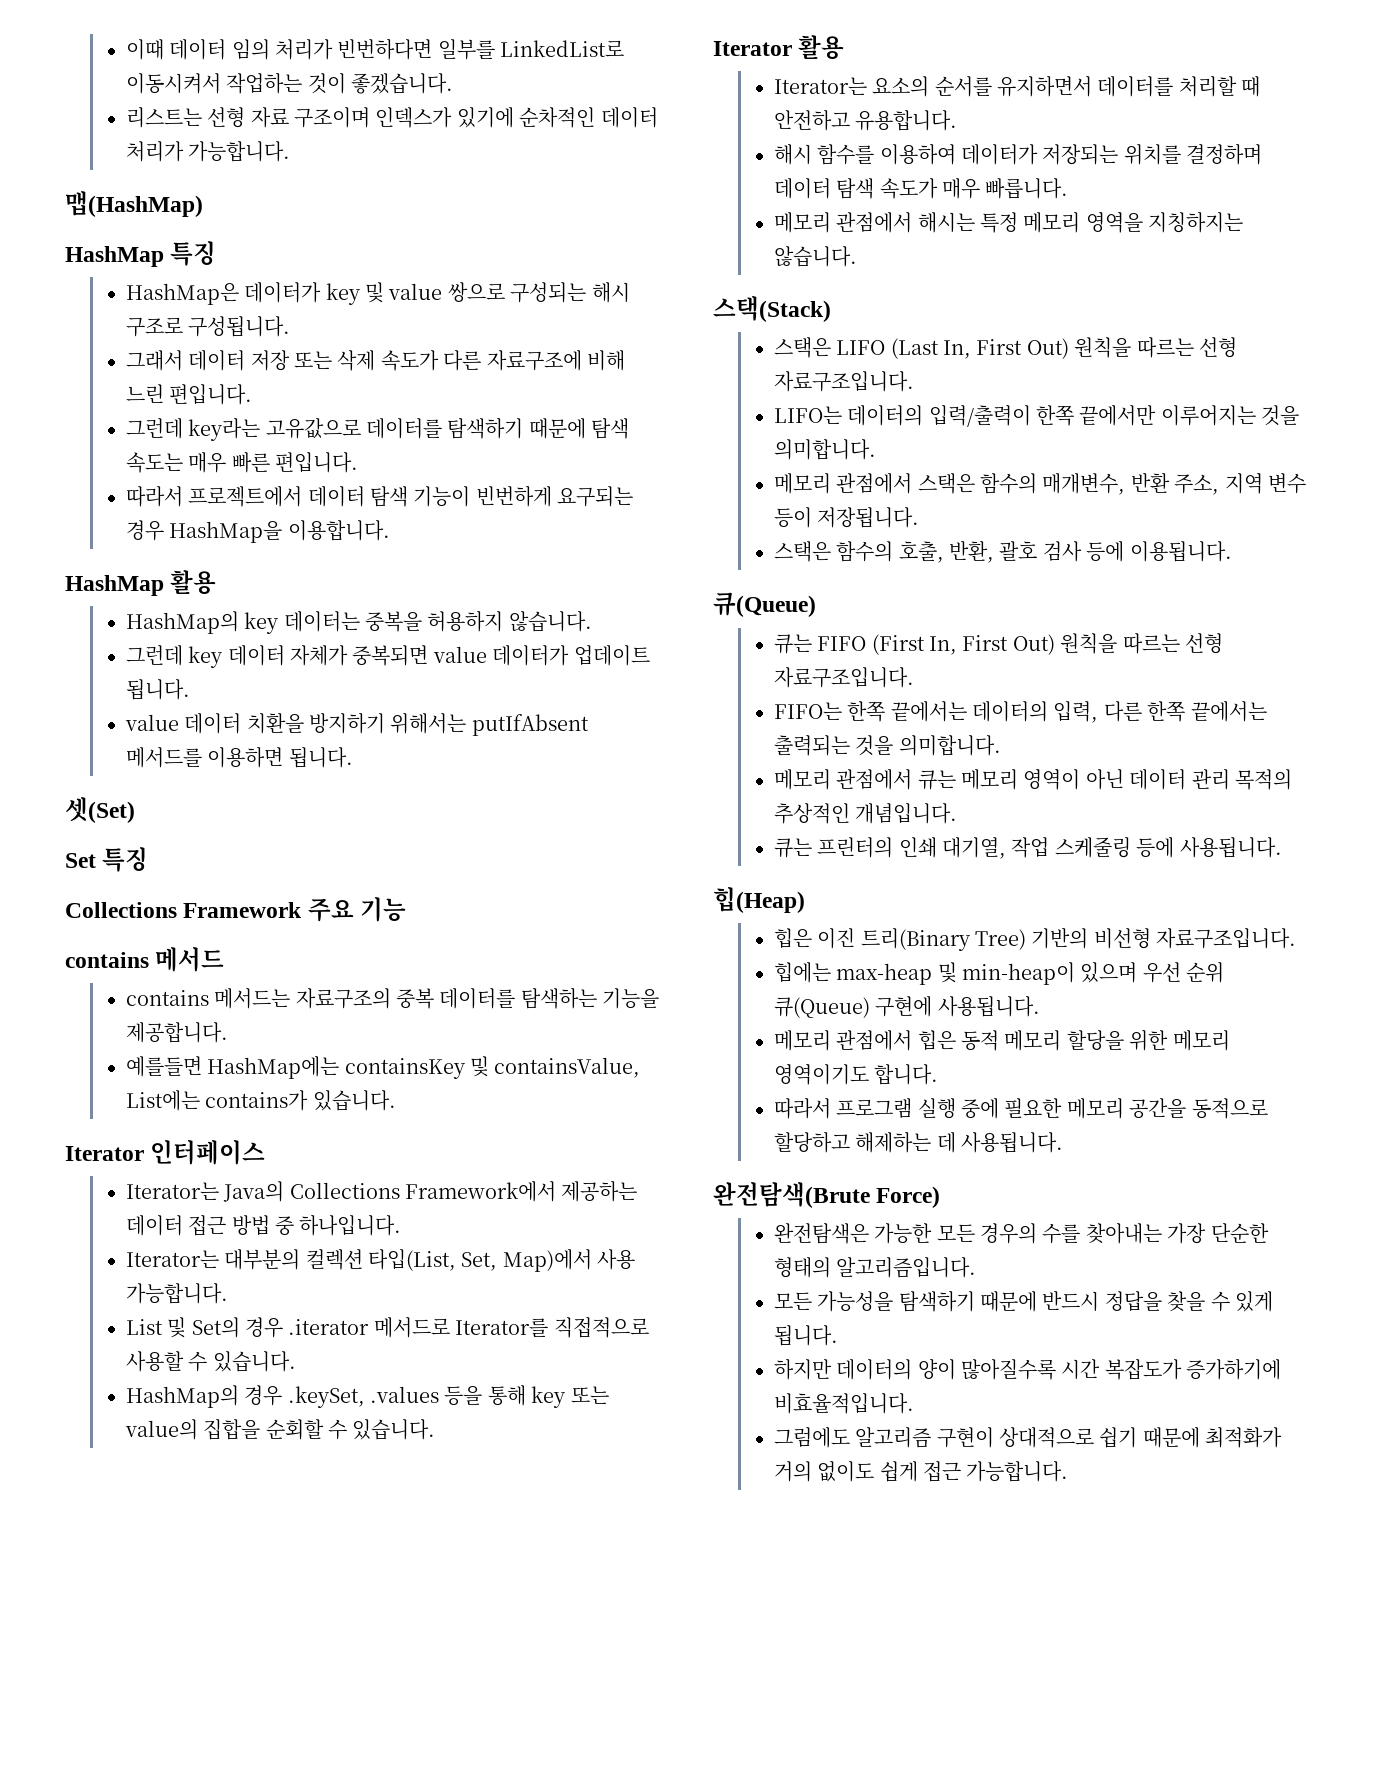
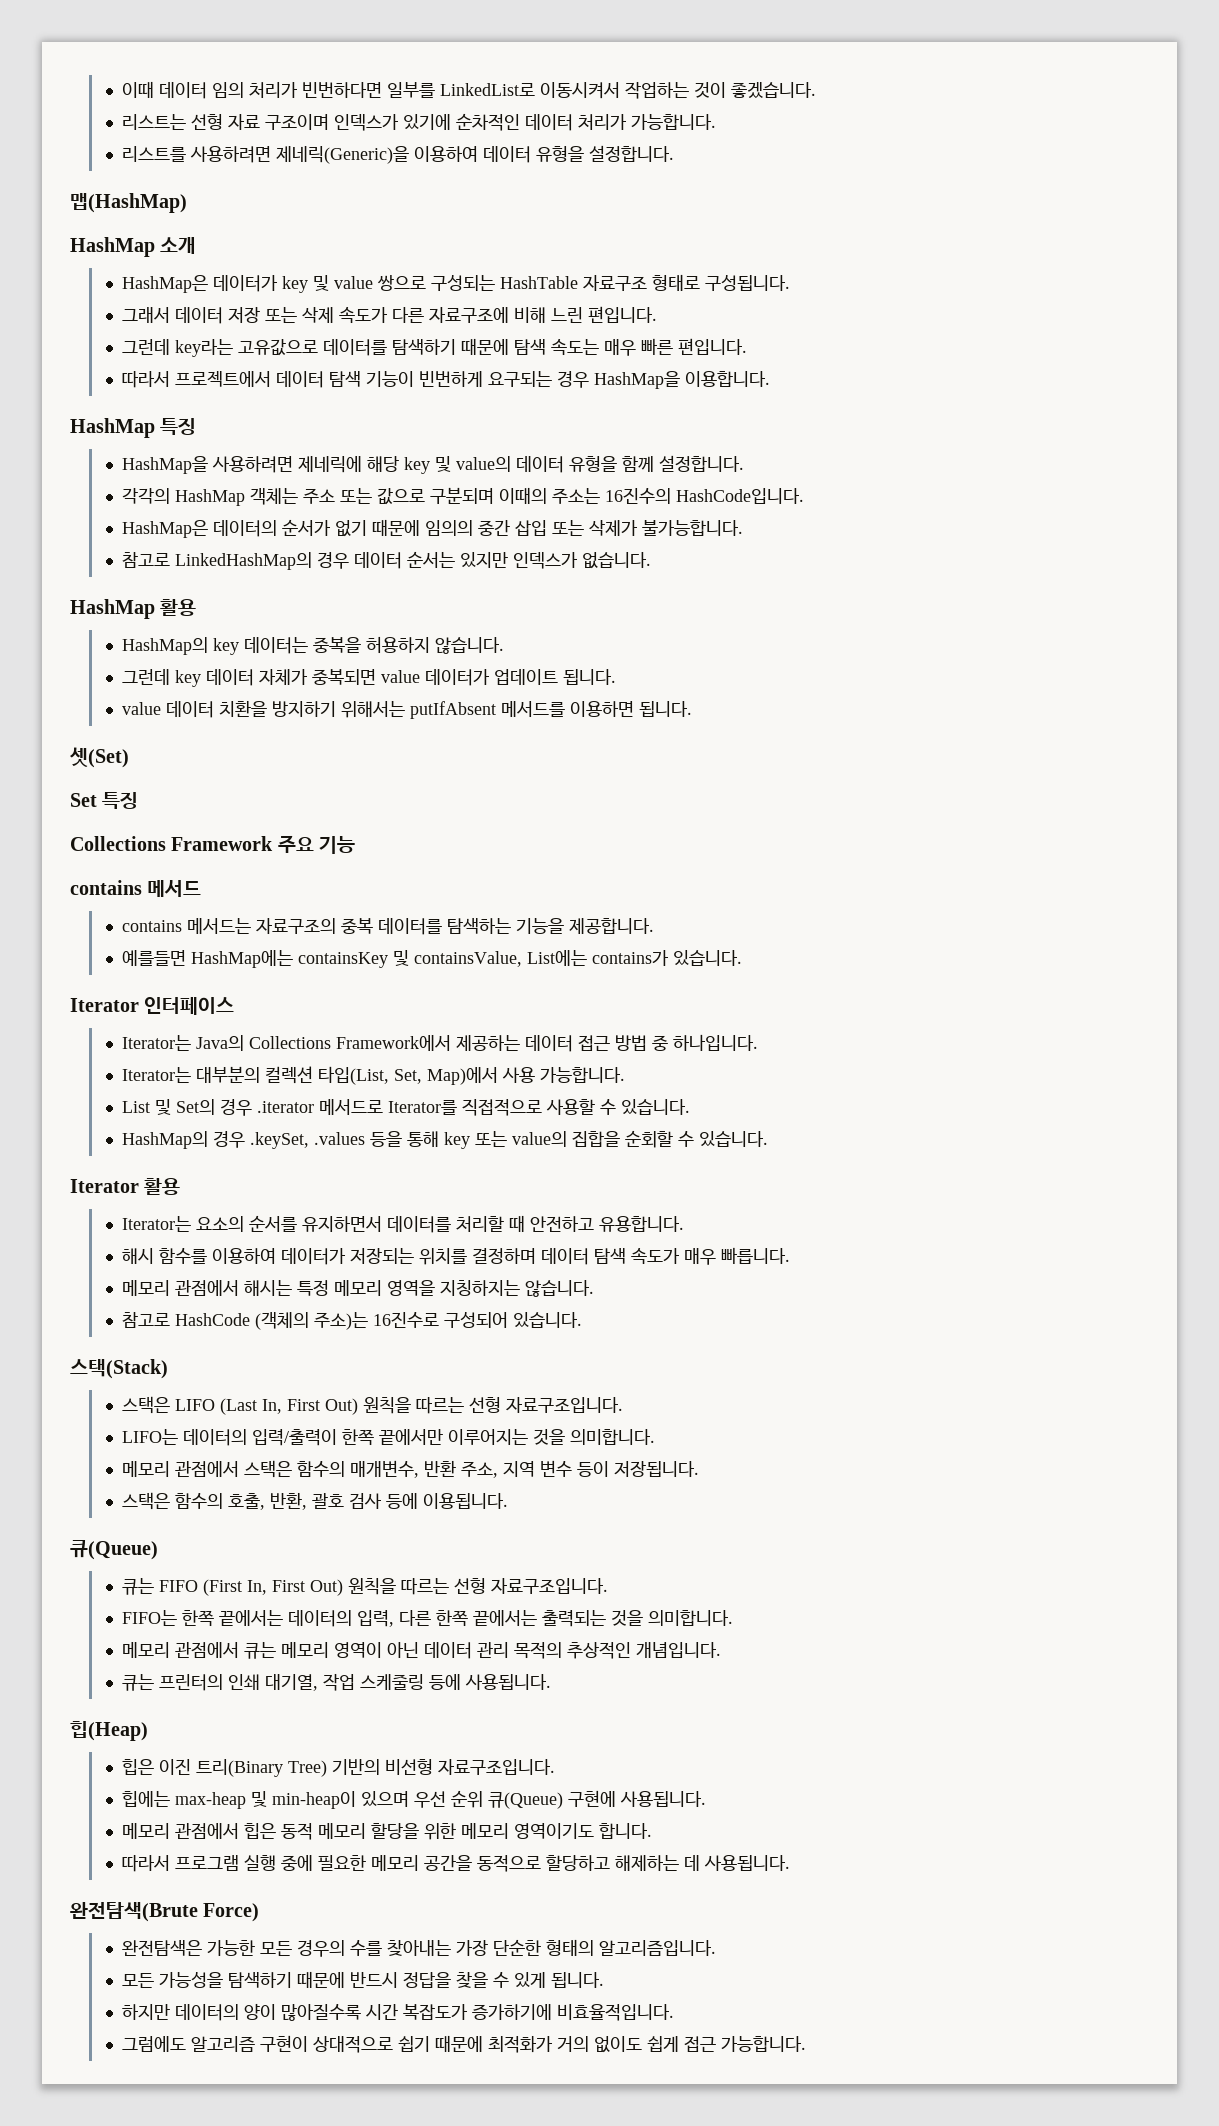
(291, 151) none -> [121,145,674,164] // 리스트를 사용하려면 제네릭(Generic)을 이용하여 데이터 유형을 설정합니다.
[170,241,217,266] 특징 -> [160,237,197,254] 소개
[591,282,630,303] [125,317,183,337] 해시 구조로 -> [499,274,700,291] HashTable 자료구조 형태로
(390, 530) none -> [70,418,197,438] [121,455,744,474] [121,487,804,506] [121,519,743,538] [121,551,651,570] // HashMap 특징 // HashMap을 사용하려면 제네릭에 해당 key 및 value의 데이터 유형을 함께 설정합니다. // 각각의 HashMap 객체는 주소 또는 값으로 구분되며 이때의 주소는 16진수의 HashCode입니다. // HashMap은 데이터의 순서가 없기 때문에 임의의 중간 삽입 또는 삭제가 불가능합니다. // 참고로 LinkedHashMap의 경우 데이터 순서는 있지만 인덱스가 없습니다.
(857, 256) none -> [121,1312,582,1330] // 참고로 HashCode (객체의 주소)는 16진수로 구성되어 있습니다.

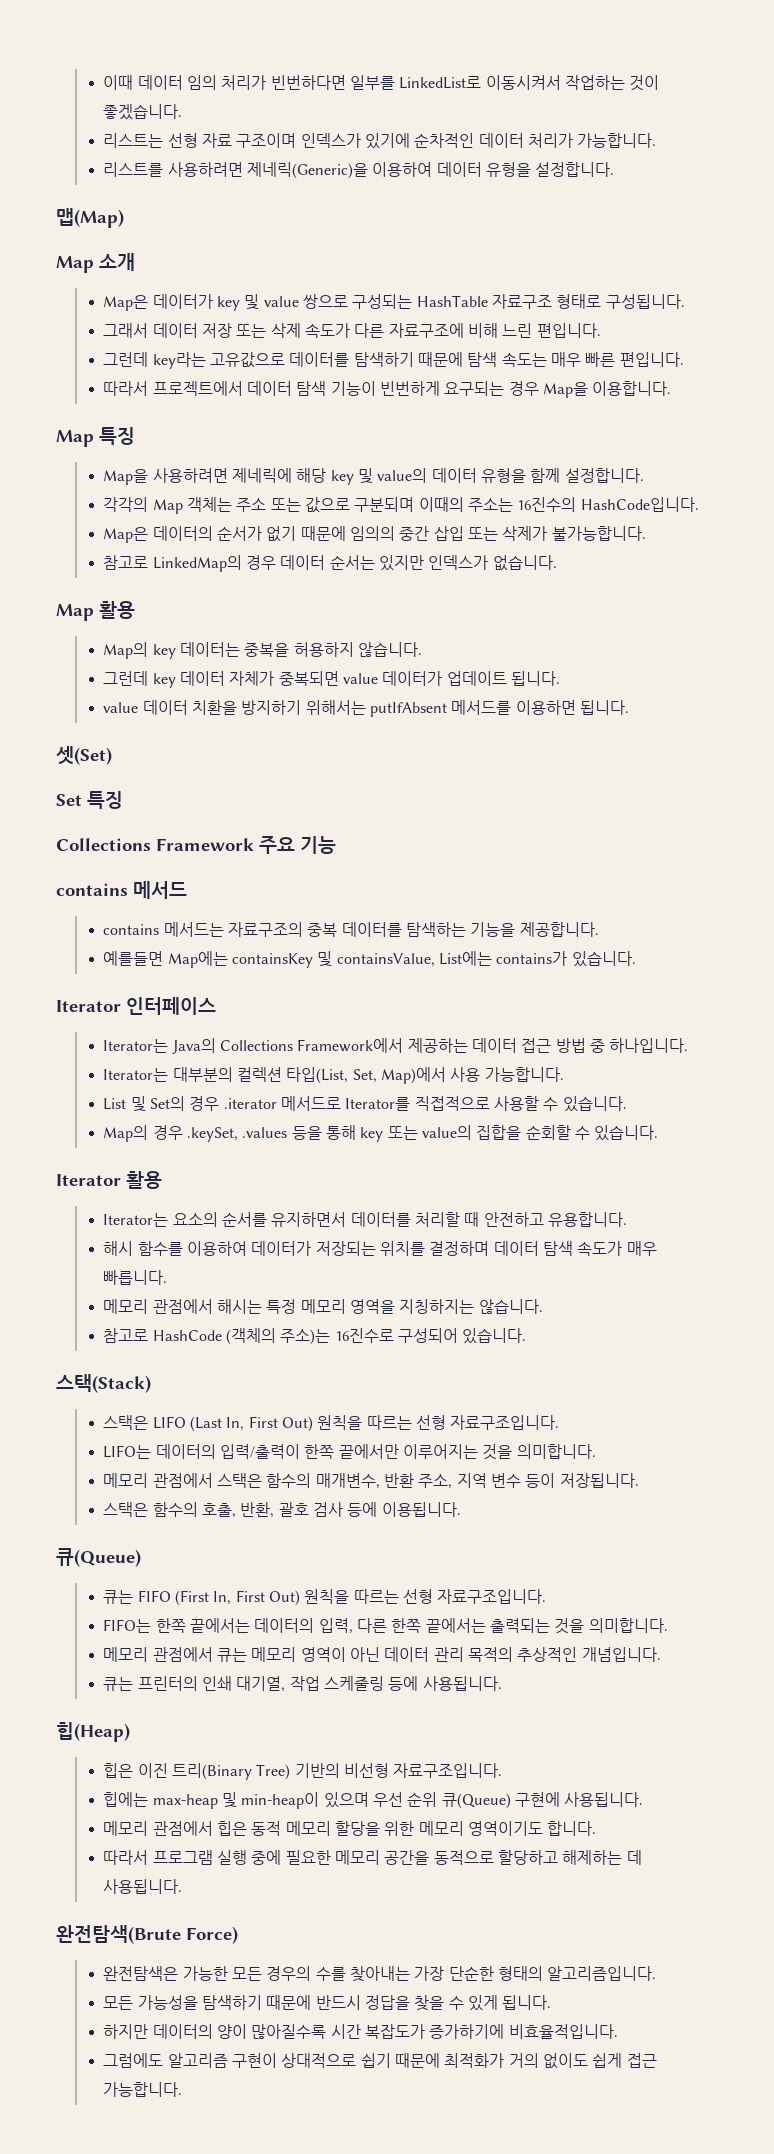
[70,193,187,213] [70,237,155,257] 맵(HashMap) // HashMap -> [56,208,124,228] [56,256,94,273] 맵(Map) // Map
[121,275,208,293] HashMap은 -> [103,295,149,311] Map은
[593,371,680,389] HashMap을 -> [542,382,588,398] Map을
[70,418,197,438] [121,456,208,474] HashMap 특징 // HashMap을 -> [56,427,135,447] [103,469,149,485] Map 특징 // Map을
[174,489,245,506] HashMap -> [152,499,183,514] Map
[121,520,208,538] HashMap은 -> [103,527,149,543] Map은
[174,552,312,570] LinkedHashMap의 -> [152,555,242,572] LinkedMap의
[70,599,197,619] [121,637,208,655] HashMap 활용 // HashMap의 -> [56,601,135,621] [103,642,149,659] Map 활용 // Map의
[190,950,293,968] HashMap에는 -> [167,951,228,968] Map에는
[121,1131,208,1149] HashMap의 -> [103,1125,149,1142] Map의

